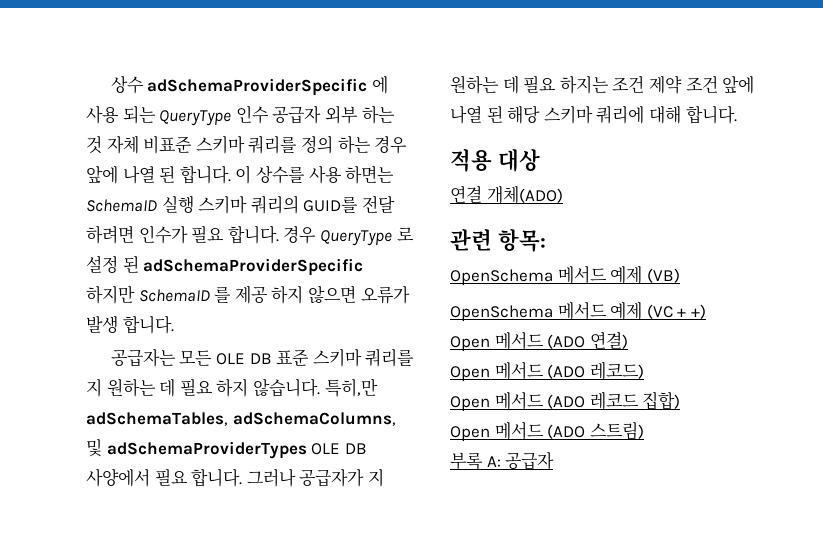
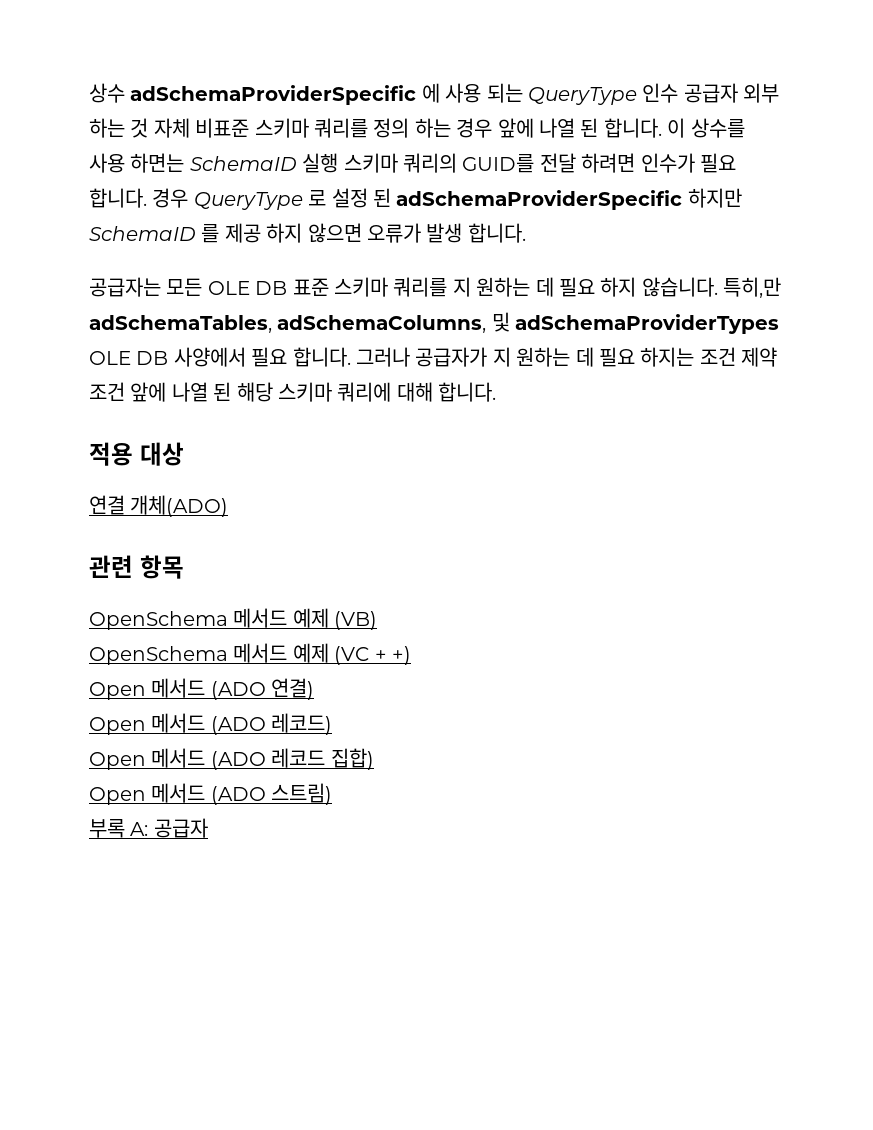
[497,229,546,252] 항목: -> [140,555,184,579] 항목

